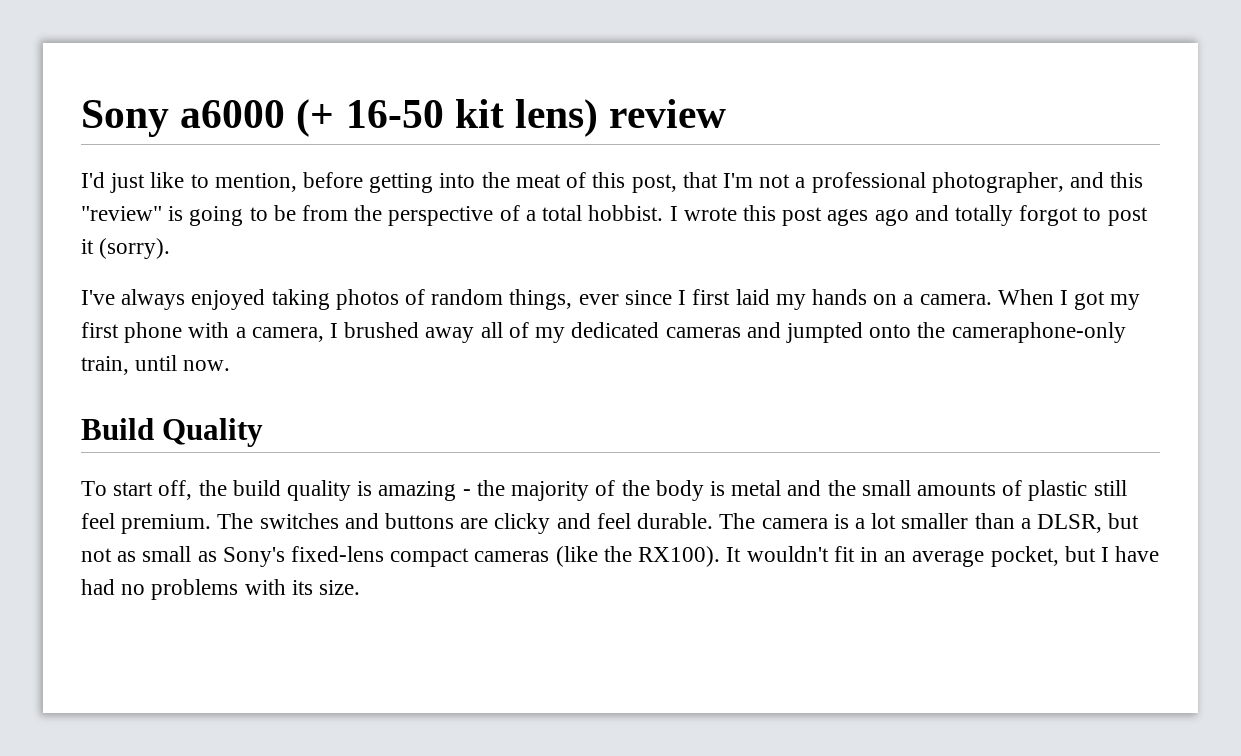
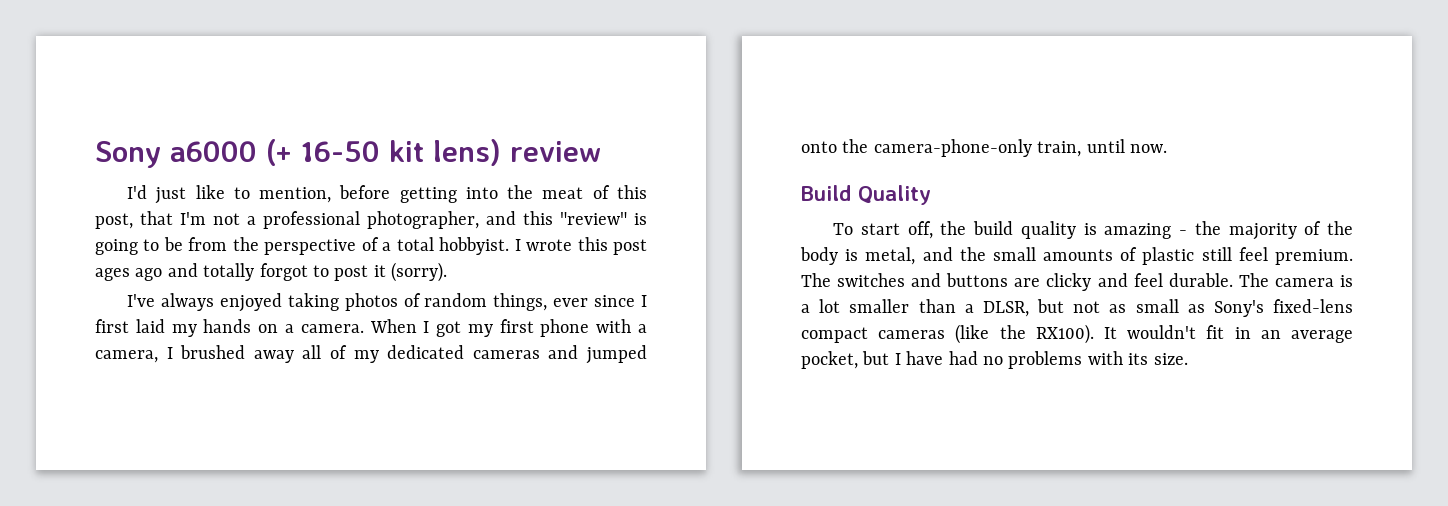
[588,205,664,221] hobbist. -> [439,237,510,255] hobbyist.
[785,322,863,343] jumpted -> [586,345,647,364] jumped
[951,322,1126,343] cameraphone-only -> [873,139,1032,157] camera-phone-only
[731,480,782,496] metal -> [865,247,916,265] metal,

